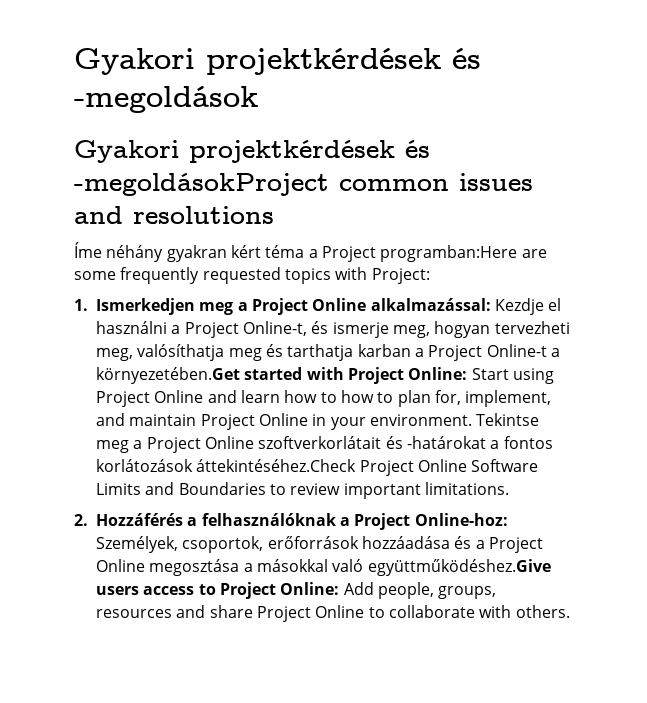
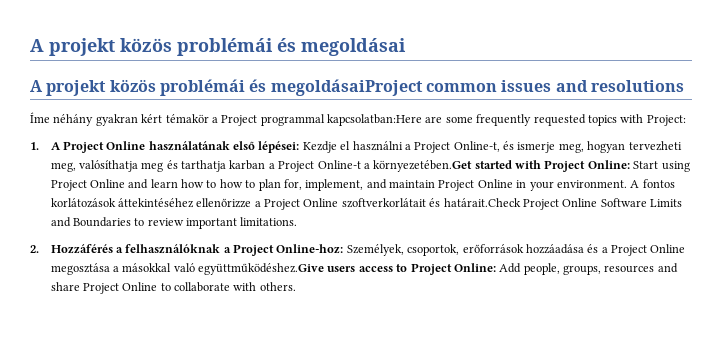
[74,48,481,75] [74,86,258,113] [74,140,430,163] [74,173,329,196] Gyakori projektkérdések és -megoldások // Gyakori projektkérdések és -megoldásokProject -> [30,38,406,56] [30,79,423,96] A projekt közös problémái és megoldásai // A projekt közös problémái és megoldásaiProject
[265,245,518,262] téma a Project programban:Here -> [165,114,422,126] témakör a Project programmal kapcsolatban:Here
[96,298,491,315] Ismerkedjen meg a Project Online alkalmazással: -> [50,141,300,153] A Project Online használatának első lépései:
[476,413,540,426] [96,440,129,453] Tekintse meg -> [630,179,675,188] [50,198,252,208] A fontos korlátozások áttekintéséhez ellenőrizze
[406,436,553,449] [96,459,357,472] -határokat a fontos korlátozások áttekintéséhez.Check -> [443,198,521,207] határait.Check

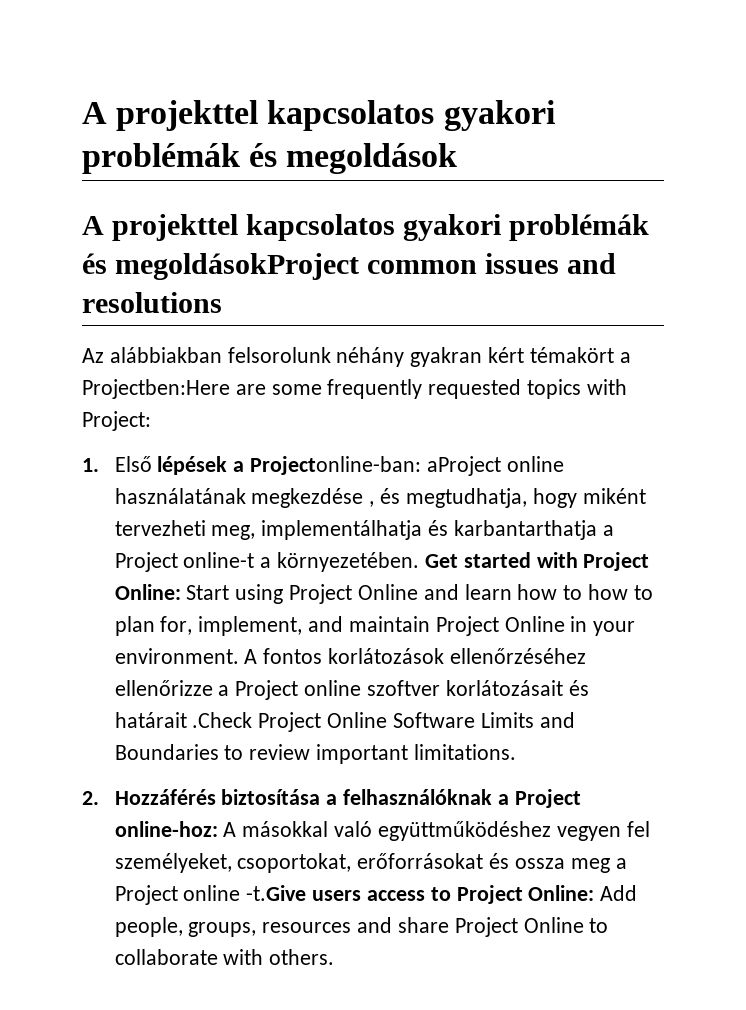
[30,38,406,56] [30,79,684,96] [30,112,422,126] A projekt közös problémái és megoldásai // A projekt közös problémái és megoldásaiProject common issues and resolutions // Íme néhány gyakran kért témakör a Project programmal kapcsolatban:Here -> [82,100,555,131] [82,143,458,174] [82,214,650,241] [82,253,617,280] [82,292,222,313] [82,347,631,367] [82,379,230,399] A projekttel kapcsolatos gyakori problémák és megoldások // A projekttel kapcsolatos gyakori problémák és megoldásokProject common issues and resolutions // Az alábbiakban felsorolunk néhány gyakran kért témakört a Projectben:Here
[50,141,682,153] [50,160,473,172] A Project Online használatának első lépései: Kezdje el használni a Project Online-t, és ismerje meg, hogyan tervezheti meg, valósíthatja meg és tarthatja karban a Project Online-t a környezetében.Get -> [114,456,564,476] [114,488,646,508] [114,520,614,540] [114,552,458,572] Első lépések a Projectonline-ban: aProject online használatának megkezdése , és megtudhatja, hogy miként tervezheti meg, implementálhatja és karbantarthatja a Project online-t a környezetében. Get
[117,198,194,208] áttekintéséhez -> [449,648,586,664] ellenőrzéséhez
[303,198,521,208] Online szoftverkorlátait és határait.Check -> [304,680,589,696] [114,712,253,728] online szoftver korlátozásait és határait .Check
(113, 249) none -> [221,789,321,805] biztosítása
[276,244,686,256] [50,263,324,275] Online-hoz: Személyek, csoportok, erőforrások hozzáadása és a Project Online megosztása a másokkal való együttműködéshez.Give -> [114,821,650,841] [114,853,627,873] [114,885,307,905] online-hoz: A másokkal való együttműködéshez vegyen fel személyeket, csoportokat, erőforrásokat és ossza meg a Project online -t.Give

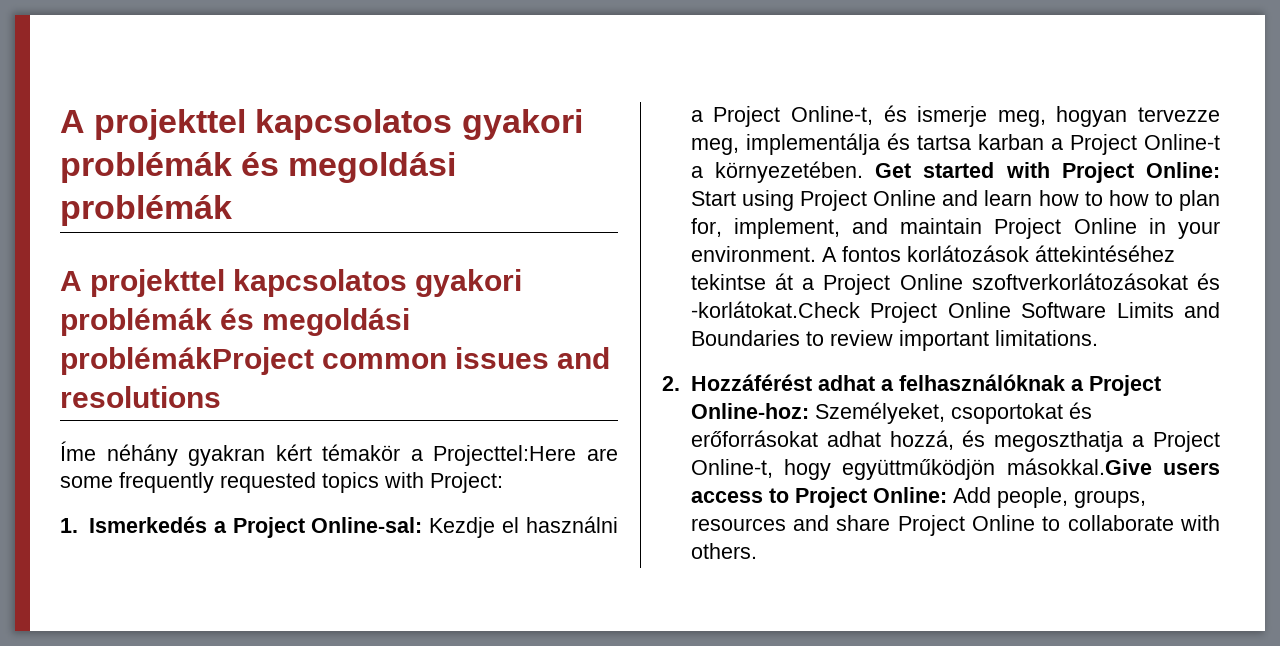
[82,100,555,131] [82,143,458,174] [82,214,650,241] [82,253,360,280] A projekttel kapcsolatos gyakori problémák és megoldások // A projekttel kapcsolatos gyakori problémák és megoldásokProject -> [60,109,583,140] [60,152,457,183] [60,195,232,226] [60,269,523,297] [60,308,411,336] [60,347,314,375] A projekttel kapcsolatos gyakori problémák és megoldási problémák // A projekttel kapcsolatos gyakori problémák és megoldási problémákProject
[82,347,631,367] [82,379,230,399] Az alábbiakban felsorolunk néhány gyakran kért témakört a Projectben:Here -> [60,441,577,466] Íme néhány gyakran kért témakör a Projecttel:Here
[114,456,564,476] [114,488,646,508] [114,520,614,540] [114,552,255,572] Első lépések a Projectonline-ban: aProject online használatának megkezdése , és megtudhatja, hogy miként tervezheti meg, implementálhatja és karbantarthatja a Project online-t -> [88,516,618,538] [690,105,1220,127] [690,133,1220,155] Ismerkedés a Project Online-sal: Kezdje el használni a Project Online-t, és ismerje meg, hogyan tervezze meg, implementálja és tartsa karban a Project Online-t
[449,648,586,664] [114,680,589,700] [114,712,253,728] ellenőrzéséhez ellenőrizze a Project online szoftver korlátozásait és határait .Check -> [1034,245,1175,262] [690,273,1220,295] [690,301,860,318] áttekintéséhez tekintse át a Project Online szoftverkorlátozásokat és -korlátokat.Check
[114,789,321,805] Hozzáférés biztosítása -> [690,374,875,391] Hozzáférést adhat
[114,821,650,841] [114,853,627,873] [114,885,307,905] online-hoz: A másokkal való együttműködéshez vegyen fel személyeket, csoportokat, erőforrásokat és ossza meg a Project online -t.Give -> [690,402,1092,424] [690,430,1220,452] [690,458,1152,480] Online-hoz: Személyeket, csoportokat és erőforrásokat adhat hozzá, és megoszthatja a Project Online-t, hogy együttműködjön másokkal.Give

